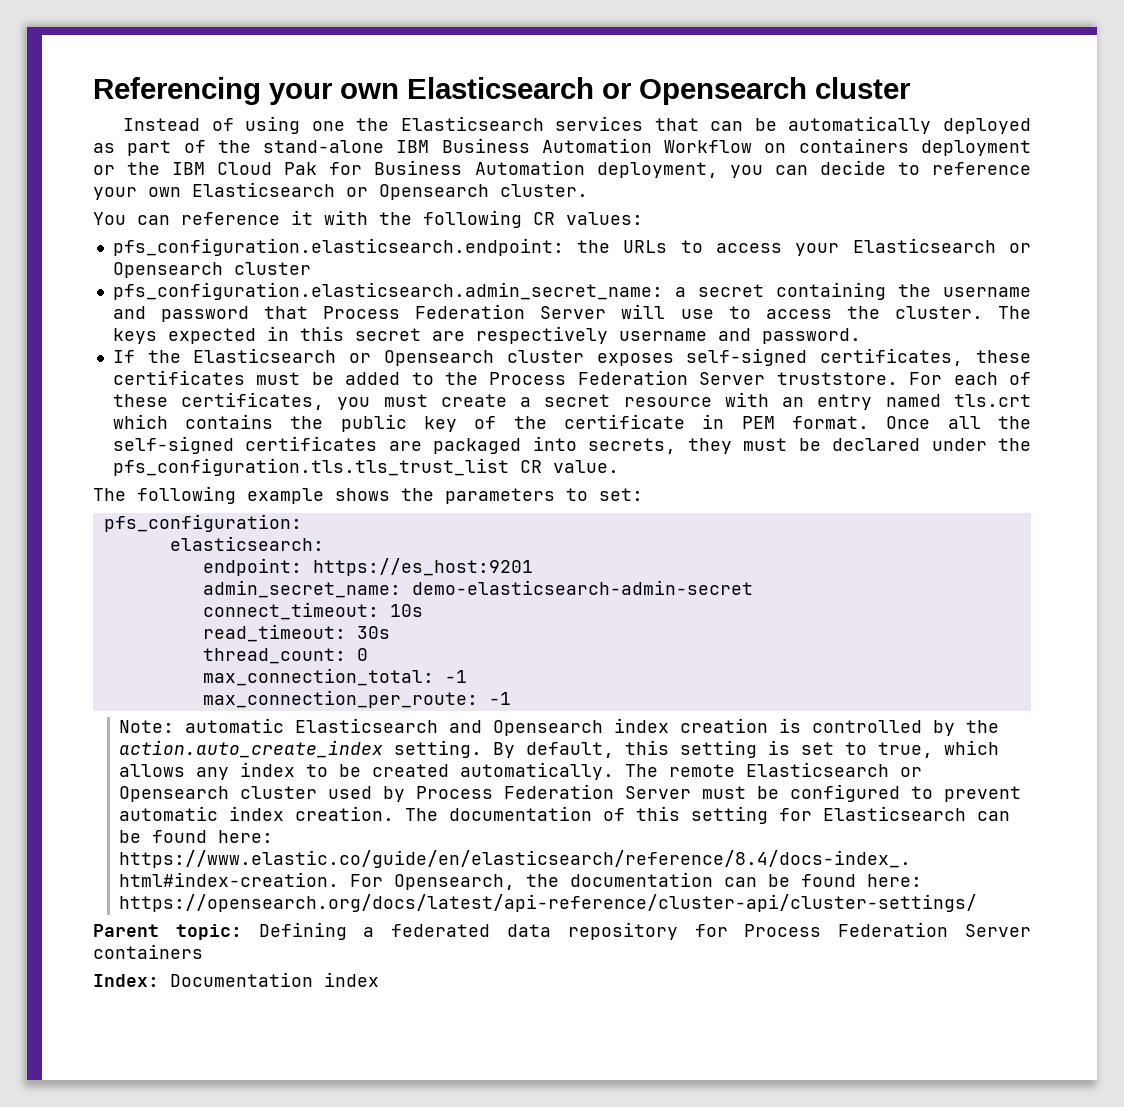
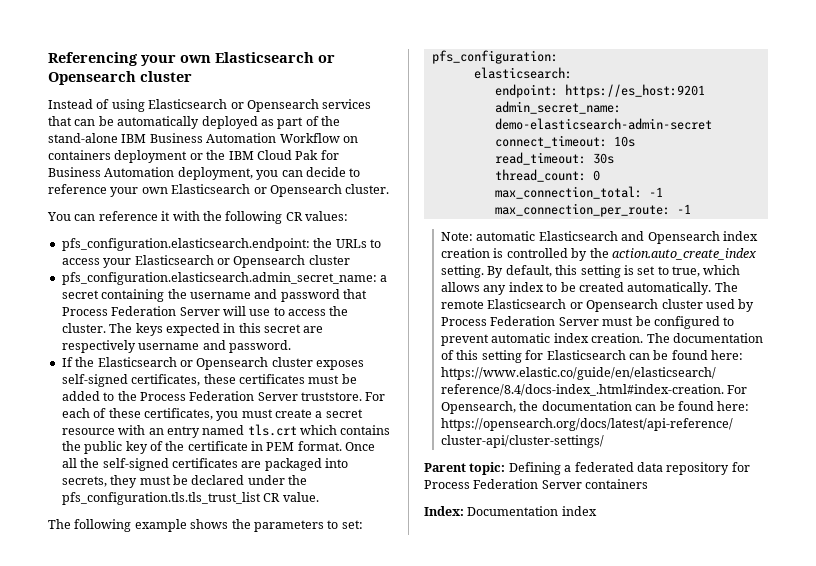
[311,116,544,131] one the Elasticsearch -> [148,99,319,112] Elasticsearch or Opensearch

